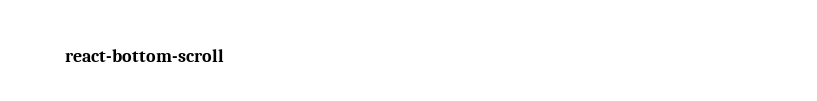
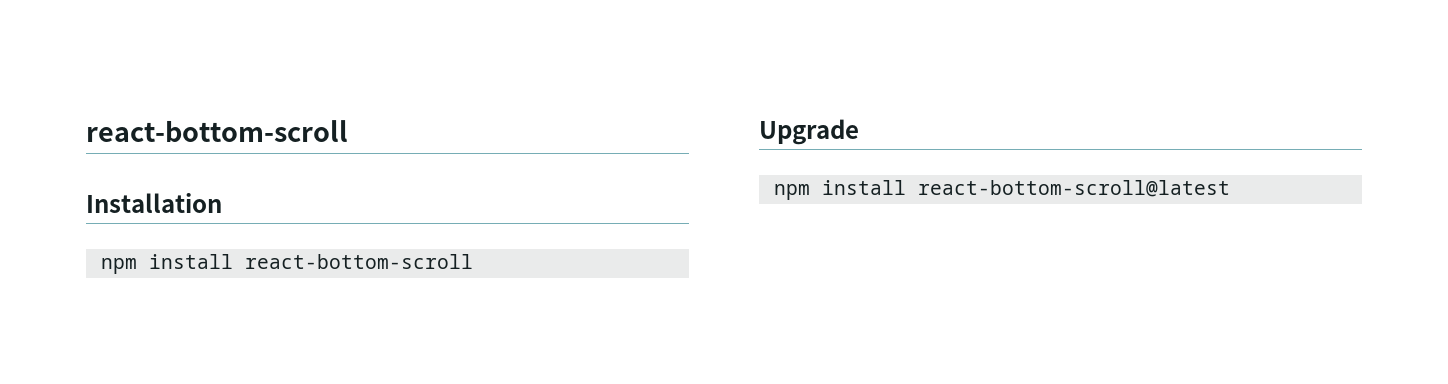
[65,49,224,62] react-bottom-scroll -> [86,120,348,142] [86,193,222,213] [100,254,473,274] [759,119,859,145] [773,180,1230,200] react-bottom-scroll // Installation // npm install react-bottom-scroll // Upgrade // npm install react-bottom-scroll@latest

